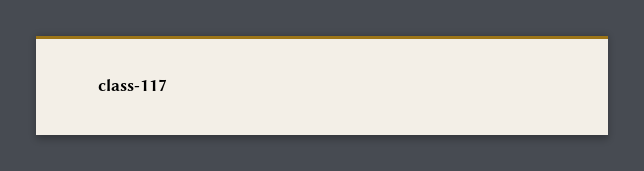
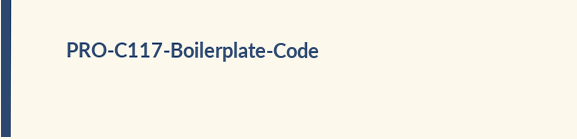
[98,79,167,91] class-117 -> [66,41,320,63] PRO-C117-Boilerplate-Code

